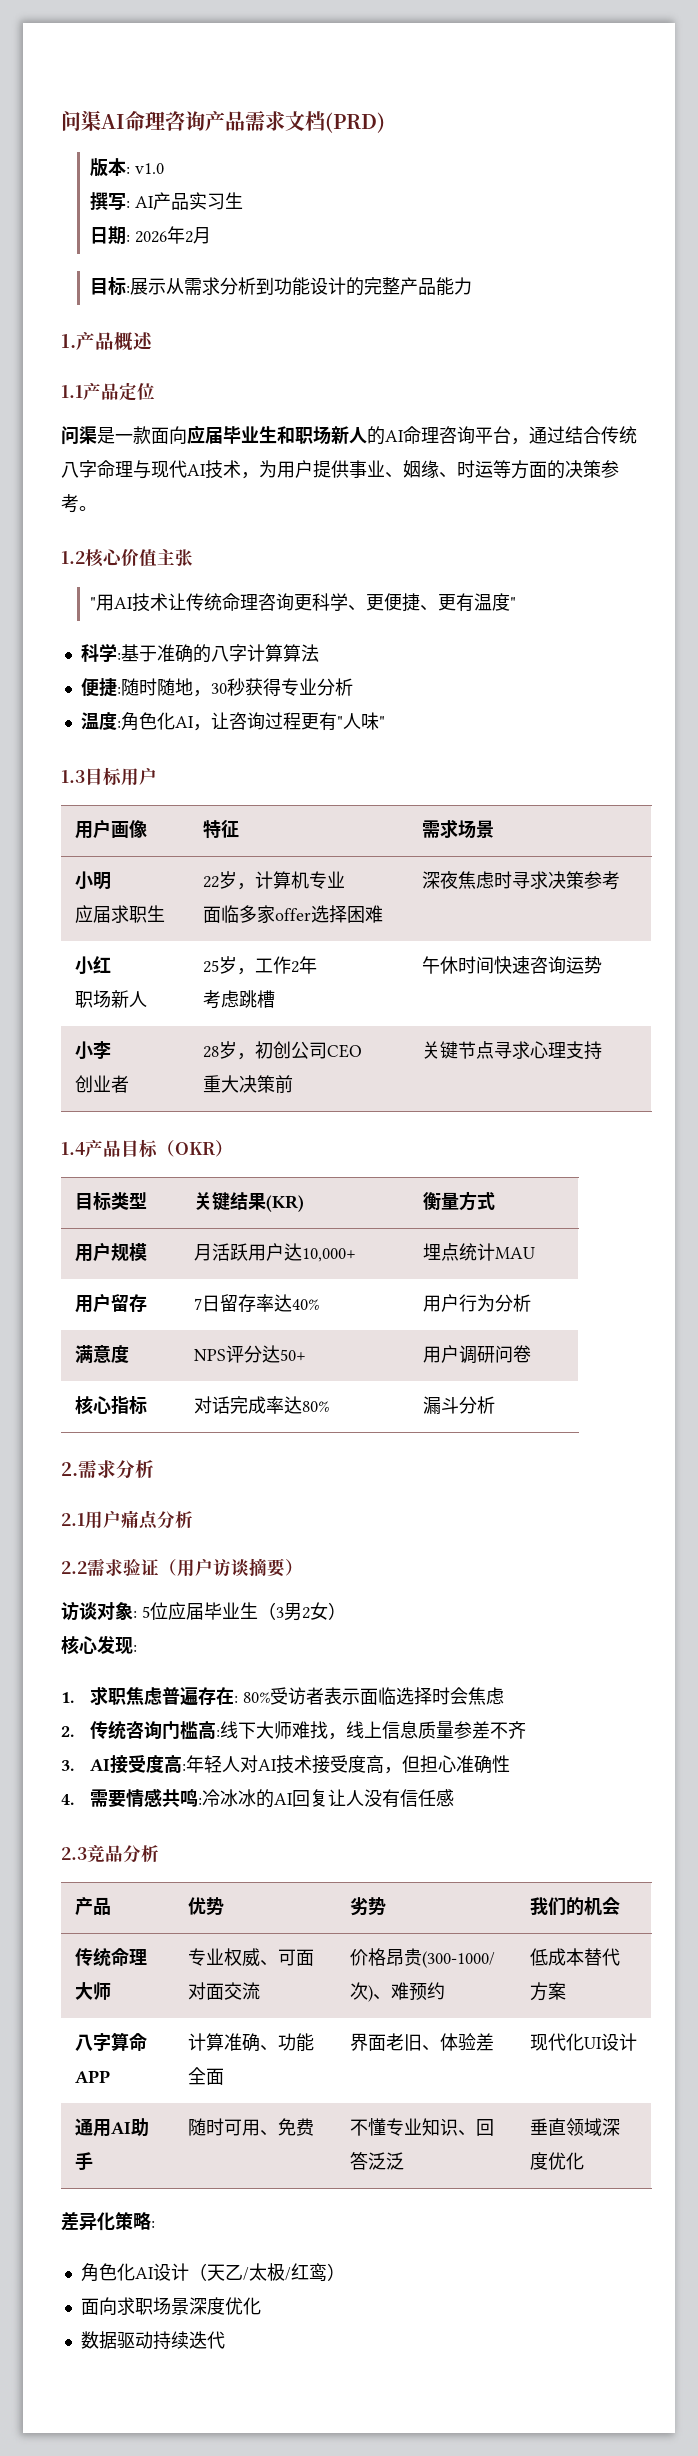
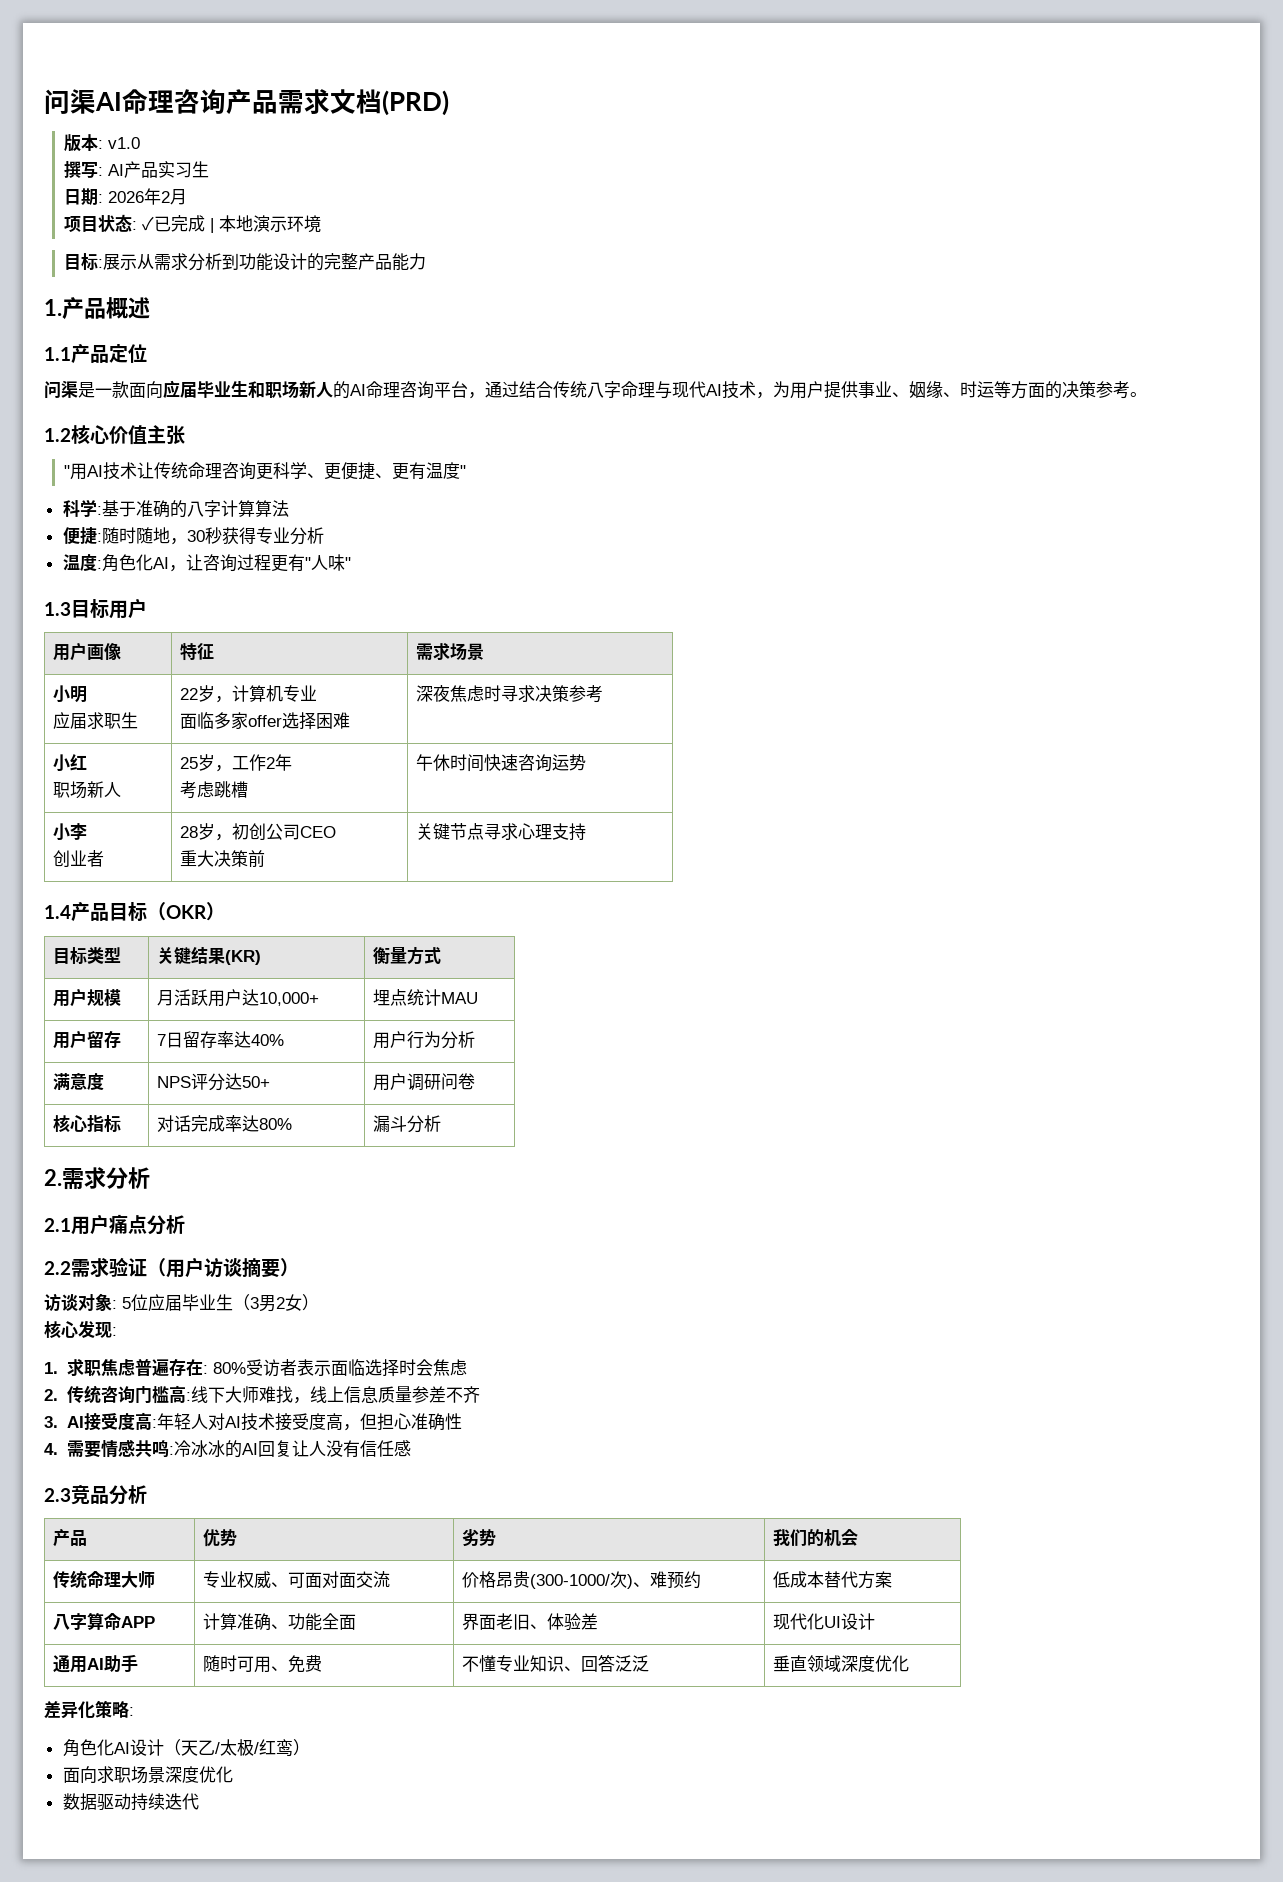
(211, 235) none -> [64,214,322,233] // 项目状态: ✓已完成 | 本地演示环境

